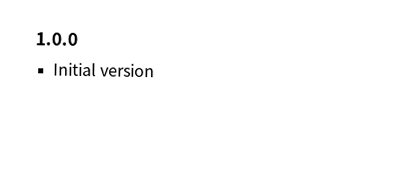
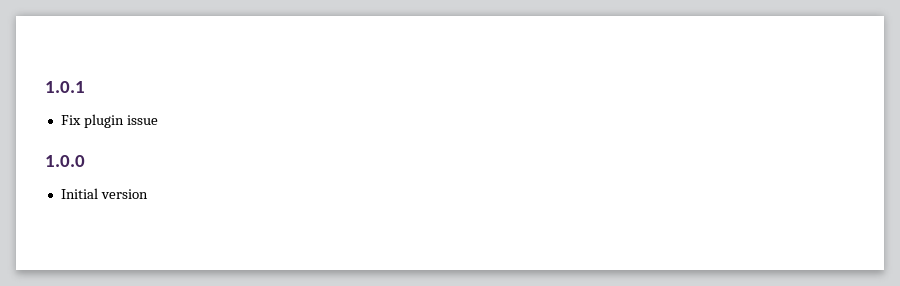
(35, 39) none -> [45,81,85,93] [60,114,158,128] 1.0.1 // Fix plugin issue //

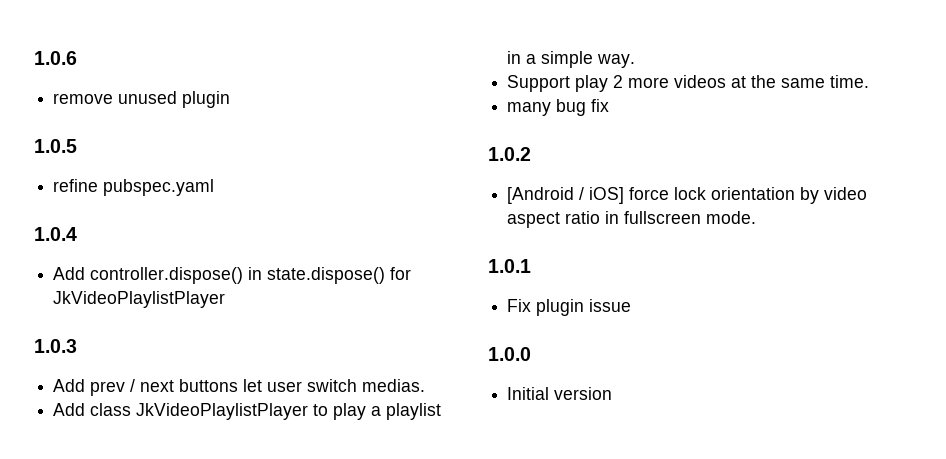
(45, 87) none -> [34,51,77,65] [53,91,231,108] [34,139,77,153] [53,179,215,196] [34,227,77,241] [53,267,412,284] [53,291,226,308] [34,339,77,353] [53,379,426,396] [53,403,442,420] [507,51,636,68] [507,75,870,92] [507,99,610,116] [488,147,531,161] [507,187,868,204] [507,211,757,228] 1.0.6 // remove unused plugin // 1.0.5 // refine pubspec.yaml // 1.0.4 // Add controller.dispose() in state.dispose() for JkVideoPlaylistPlayer // 1.0.3 // Add prev / next buttons let user switch medias. // Add class JkVideoPlaylistPlayer to play a playlist in a simple way. // Support play 2 more videos at the same time. // many bug fix // 1.0.2 // [Android / iOS] force lock orientation by video aspect ratio in fullscreen mode. //

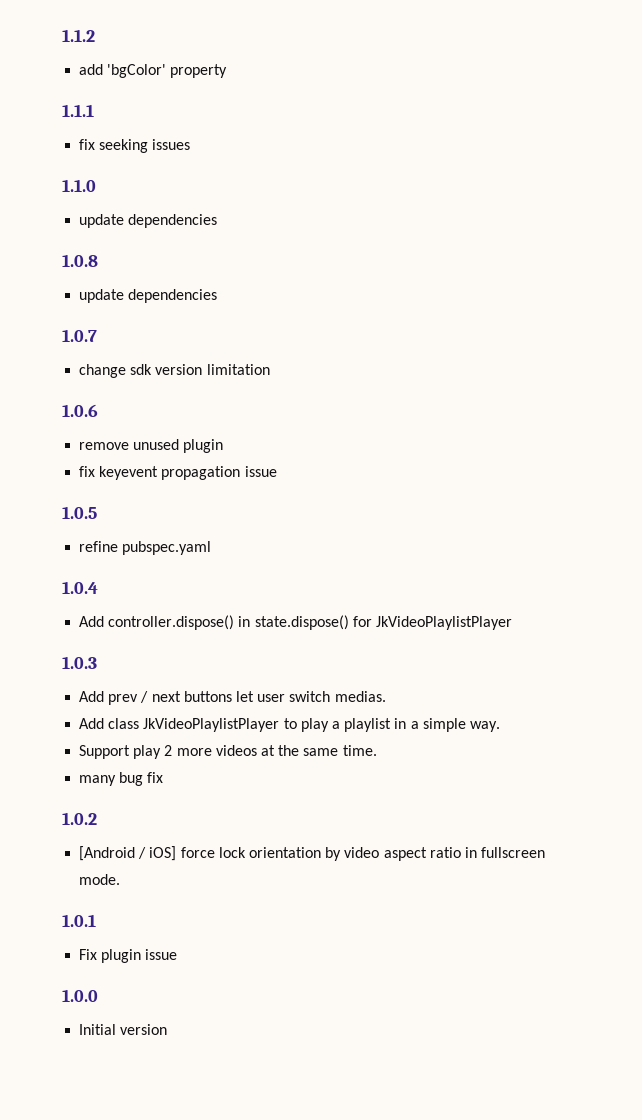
(34, 58) none -> [62,29,95,42] [79,64,228,78] [62,104,94,117] [79,139,191,153] [62,179,96,192] [79,214,218,228] [62,254,98,267] [79,289,218,303] [62,329,97,342] [79,364,270,378] 1.1.2 // add 'bgColor' property // 1.1.1 // fix seeking issues // 1.1.0 // update dependencies // 1.0.8 // update dependencies // 1.0.7 // change sdk version limitation //
(231, 99) none -> [79,466,277,480] // fix keyevent propagation issue

